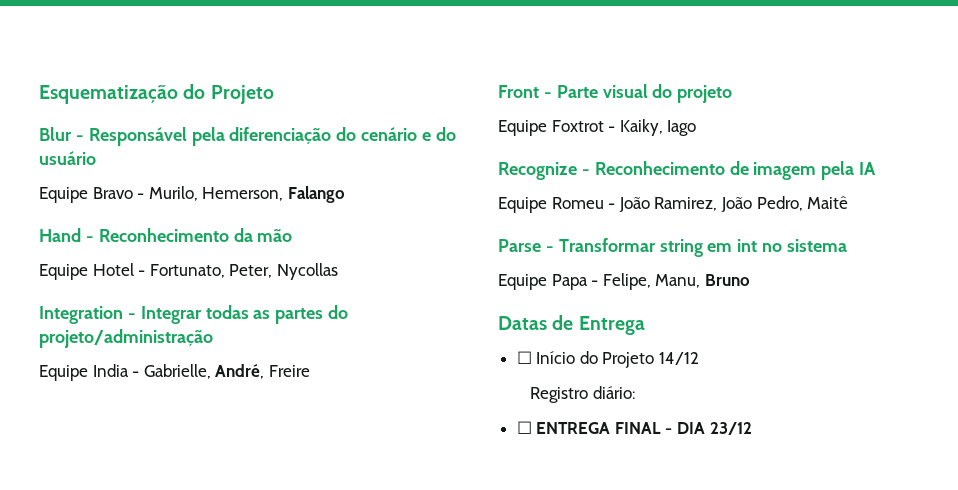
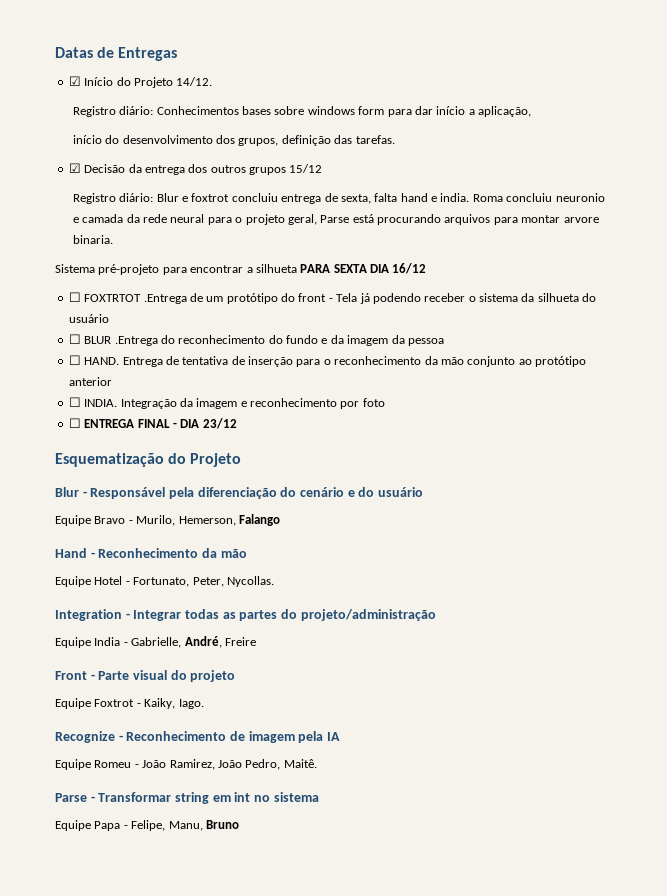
(39, 94) none -> [55,47,178,61] [68,76,213,88] [72,106,532,117] [72,135,395,146] [68,163,323,175] [72,193,605,204] [72,214,599,225] [72,235,113,244] [55,263,427,275] [68,292,597,304] [68,314,109,323] [68,334,444,346] [68,355,586,367] [68,377,112,386] [68,397,385,409] [68,418,237,429] Datas de Entregas // ☑ Início do Projeto 14/12. // Registro diário: Conhecimentos bases sobre windows form para dar início a aplicação, // início do desenvolvimento dos grupos, definição das tarefas. // ☑ Decisão da entrega dos outros grupos 15/12 // Registro diário: Blur e foxtrot concluiu entrega de sexta, falta hand e india. Roma concluiu neuronio e camada da rede neural para o projeto geral, Parse está procurando arquivos para montar arvore binaria. // Sistema pré-projeto para encontrar a silhueta PARA SEXTA DIA 16/12 // ☐ FOXTRTOT .Entrega de um protótipo do front - Tela já podendo receber o sistema da silhueta do usuário // ☐ BLUR .Entrega do reconhecimento do fundo e da imagem da pessoa // ☐ HAND. Entrega de tentativa de inserção para o reconhecimento da mão conjunto ao protótipo anterior // ☐ INDIA. Integração da imagem e reconhecimento por foto // ☐ ENTREGA FINAL - DIA 23/12 //
[276,263,338,280] Nycollas -> [226,576,274,587] Nycollas.
[667,120,697,136] Iago -> [178,699,204,709] Iago.
[807,196,849,209] Maitê -> [283,759,317,768] Maitê.
[498,315,645,335] [516,351,700,368] [530,386,635,403] [516,421,752,435] // Datas de Entrega // ☐ Início do Projeto 14/12 // Registro diário: // ☐ ENTREGA FINAL - DIA 23/12 -> (239, 824) none

